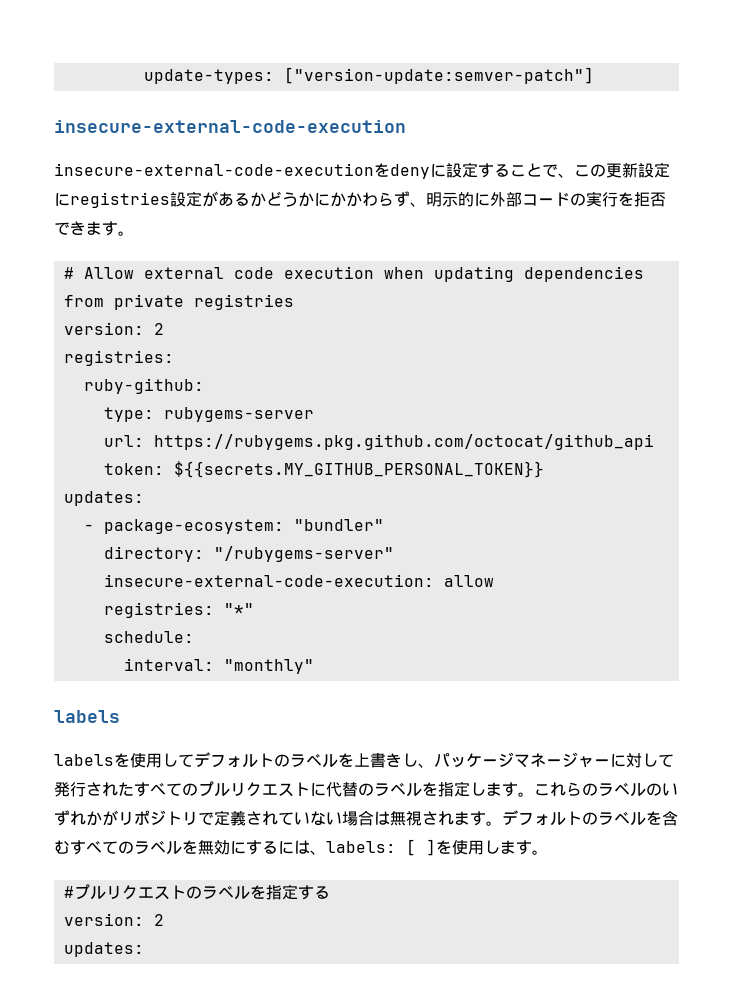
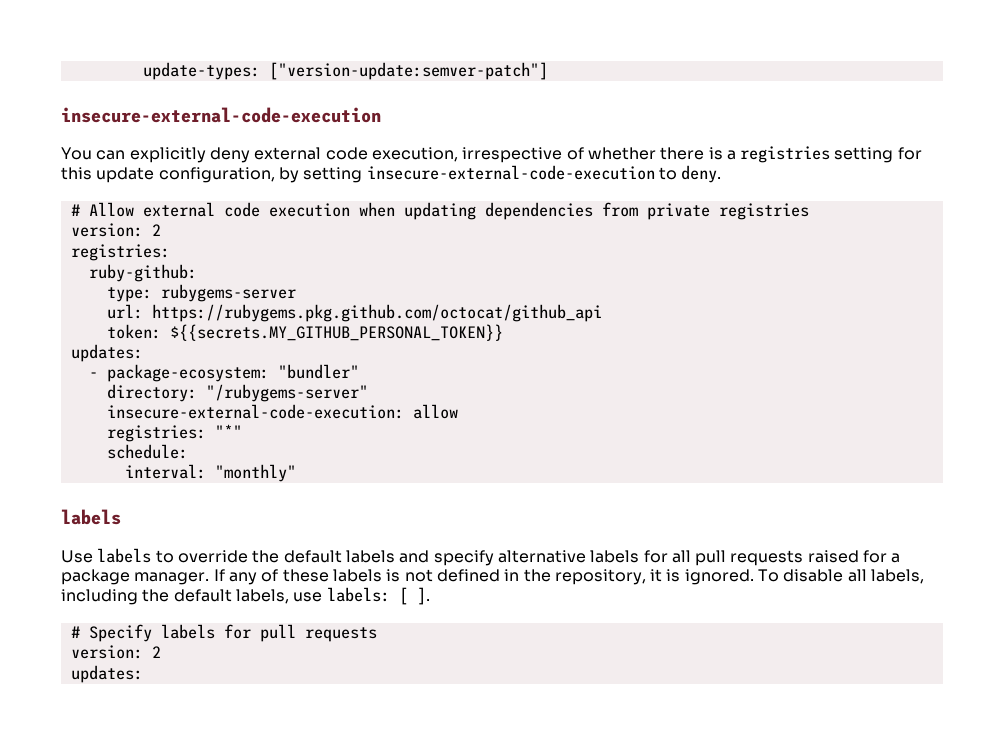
[54,162,670,179] [54,191,666,208] [54,221,134,236] insecure-external-code-executionをdenyに設定することで、この更新設定にregistries設定があるかどうかにかかわらず、明示的に外部コードの実行を拒否できます。 -> [61,146,922,163] [61,165,722,183] You can explicitly deny external code execution, irrespective of whether there is a registries setting for this update configuration, by setting insecure-external-code-execution to deny.
[54,752,674,768] [54,781,678,797] [54,810,678,826] [54,839,548,856] [63,884,330,900] labelsを使用してデフォルトのラベルを上書きし、パッケージマネージャーに対して発行されたすべてのプルリクエストに代替のラベルを指定します。これらのラベルのいずれかがリポジトリで定義されていない場合は無視されます。デフォルトのラベルを含むすべてのラベルを無効にするには、labels: [ ]を使用します。 // #プルリクエストのラベルを指定する -> [61,548,901,566] [61,569,925,585] [61,587,430,605] [70,624,377,642] Use labels to override the default labels and specify alternative labels for all pull requests raised for a package manager. If any of these labels is not defined in the repository, it is ignored. To disable all labels, including the default labels, use labels: [ ]. // # Specify labels for pull requests

